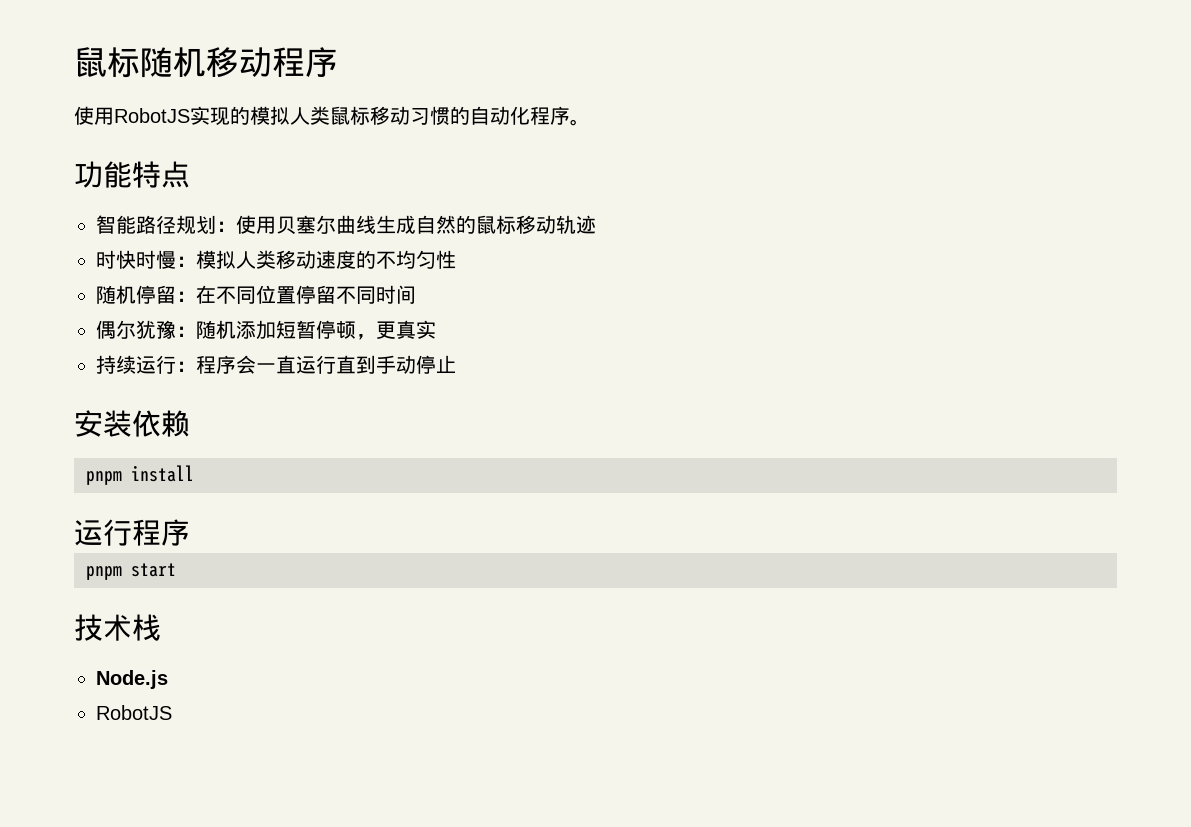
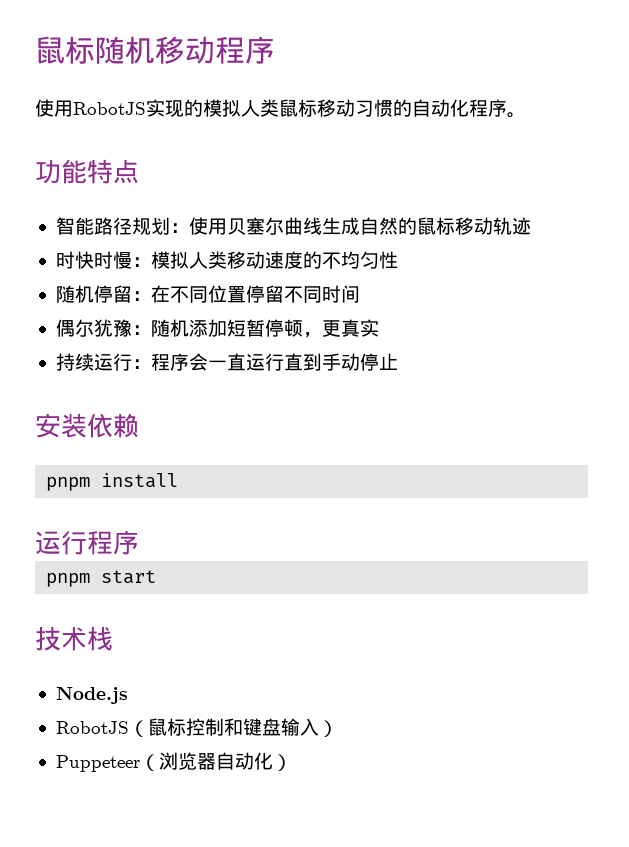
(172, 712) none -> [128,718,338,737] [55,752,292,772] （鼠标控制和键盘输入） // Puppeteer（浏览器自动化）

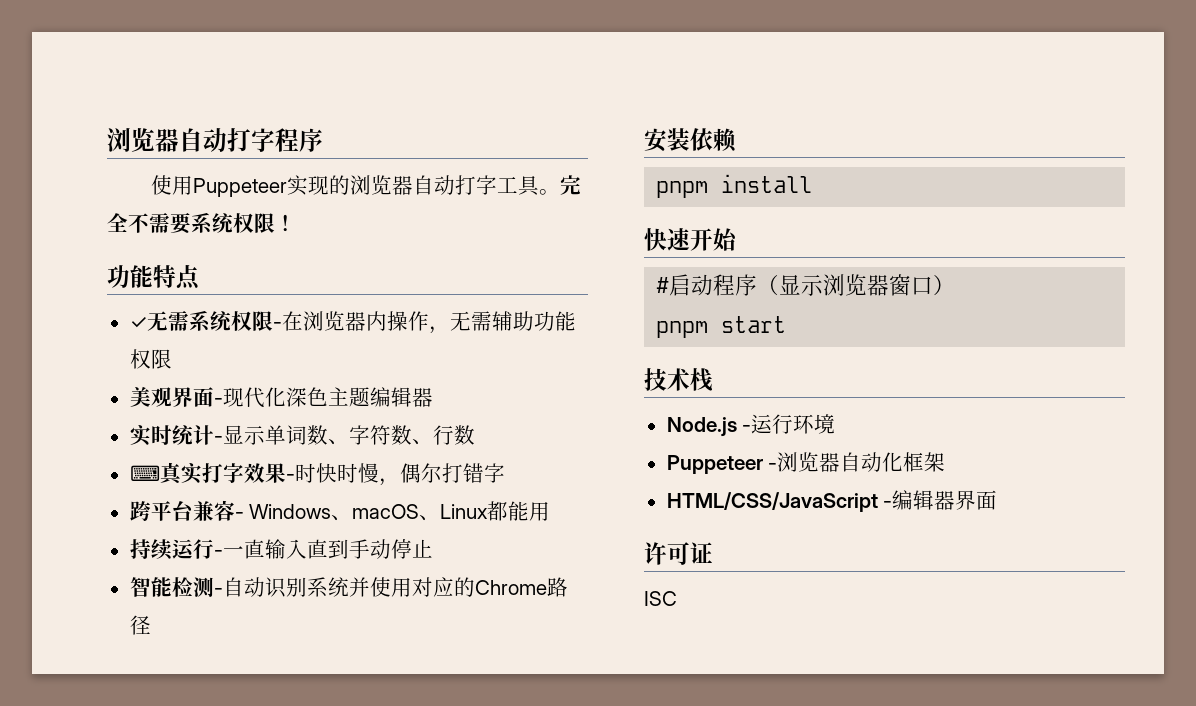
[35,36,215,64] 鼠标随机移动 -> [107,128,275,152] 浏览器自动打字
[73,99,526,118] [35,159,139,184] [55,217,531,235] [55,251,398,269] [55,285,360,303] [55,319,379,338] [55,353,398,371] [35,413,139,438] [46,473,179,491] [35,530,139,555] RobotJS实现的模拟人类鼠标移动习惯的自动化程序。 // 功能特点 // 智能路径规划：使用贝塞尔曲线生成自然的鼠标移动轨迹 // 时快时慢：模拟人类移动速度的不均匀性 // 随机停留：在不同位置停留不同时间 // 偶尔犹豫：随机添加短暂停顿，更真实 // 持续运行：程序会一直运行直到手动停止 // 安装依赖 // pnpm install // 运行程序 -> [193,175,582,197] [107,212,296,234] [107,265,200,290] [129,310,576,334] [129,349,172,369] [129,386,433,408] [129,425,475,446] [129,462,505,486] [129,500,551,521] [129,539,433,560] [129,577,568,598] [129,615,151,635] [644,128,737,152] [656,174,813,198] [644,228,738,251] [656,274,956,296] Puppeteer实现的浏览器自动打字工具。完全不需要系统权限！ // 功能特点 // ✓无需系统权限-在浏览器内操作，无需辅助功能权限 // 美观界面-现代化深色主题编辑器 // 实时统计-显示单词数、字符数、行数 // ⌨真实打字效果-时快时慢，偶尔打错字 // 跨平台兼容- Windows、macOS、Linux都能用 // 持续运行-一直输入直到手动停止 // 智能检测-自动识别系统并使用对应的Chrome路径 // 安装依赖 // pnpm install // 快速开始 // #启动程序（显示浏览器窗口）
[55,718,338,737] [55,754,159,772] // RobotJS（鼠标控制和键盘输入） // Puppeteer（ -> [742,414,836,434] [666,455,778,474] -运行环境 // Puppeteer -
[272,754,292,771] ） -> [903,452,946,472] [666,490,998,512] [644,542,713,565] [644,591,677,606] 框架 // HTML/CSS/JavaScript -编辑器界面 // 许可证 // ISC

